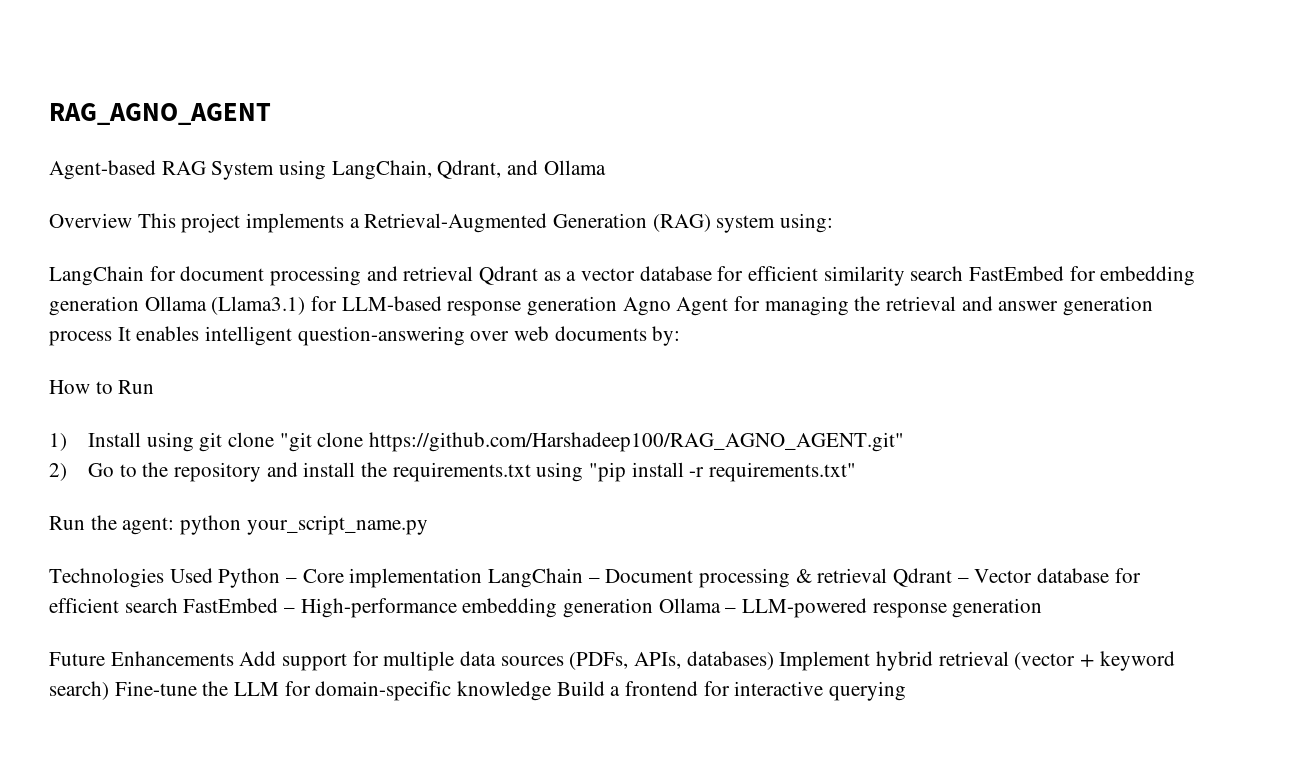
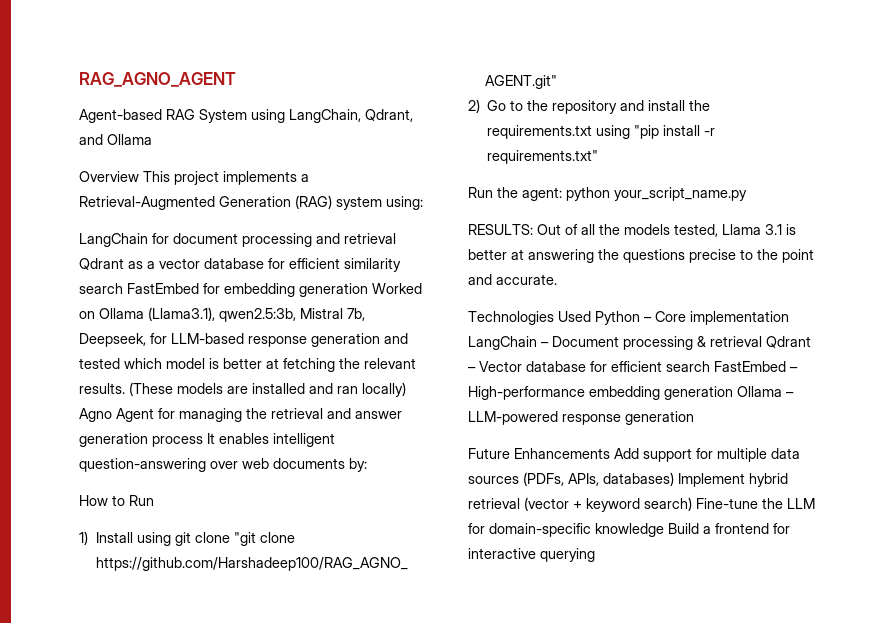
[144,296,618,316] Ollama (Llama3.1) for LLM-based response generation -> [372,283,422,294] [79,307,365,322] [79,333,408,347] [79,358,416,372] [79,382,406,397] Worked on Ollama (Llama3.1), qwen2.5:3b, Mistral 7b, Deepseek, for LLM-based response generation and tested which model is better at fetching the relevant results. (These models are installed and ran locally)
(428, 525) none -> [468,224,796,237] [468,249,814,263] [468,274,557,285] // RESULTS: Out of all the models tested, Llama 3.1 is better at answering the questions precise to the point and accurate.

